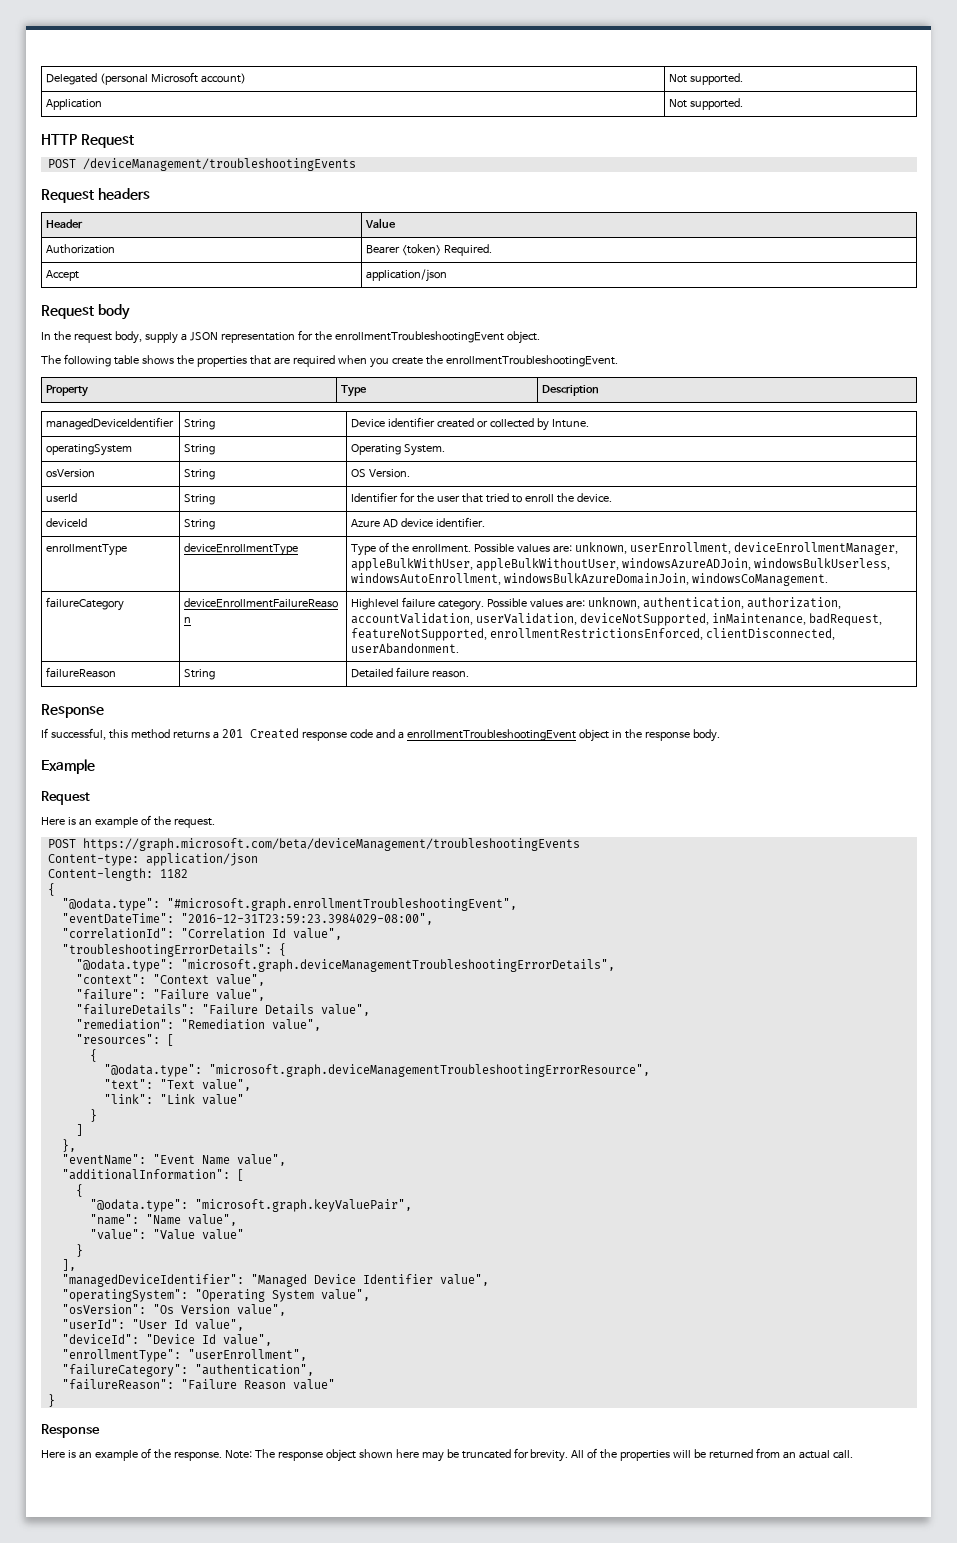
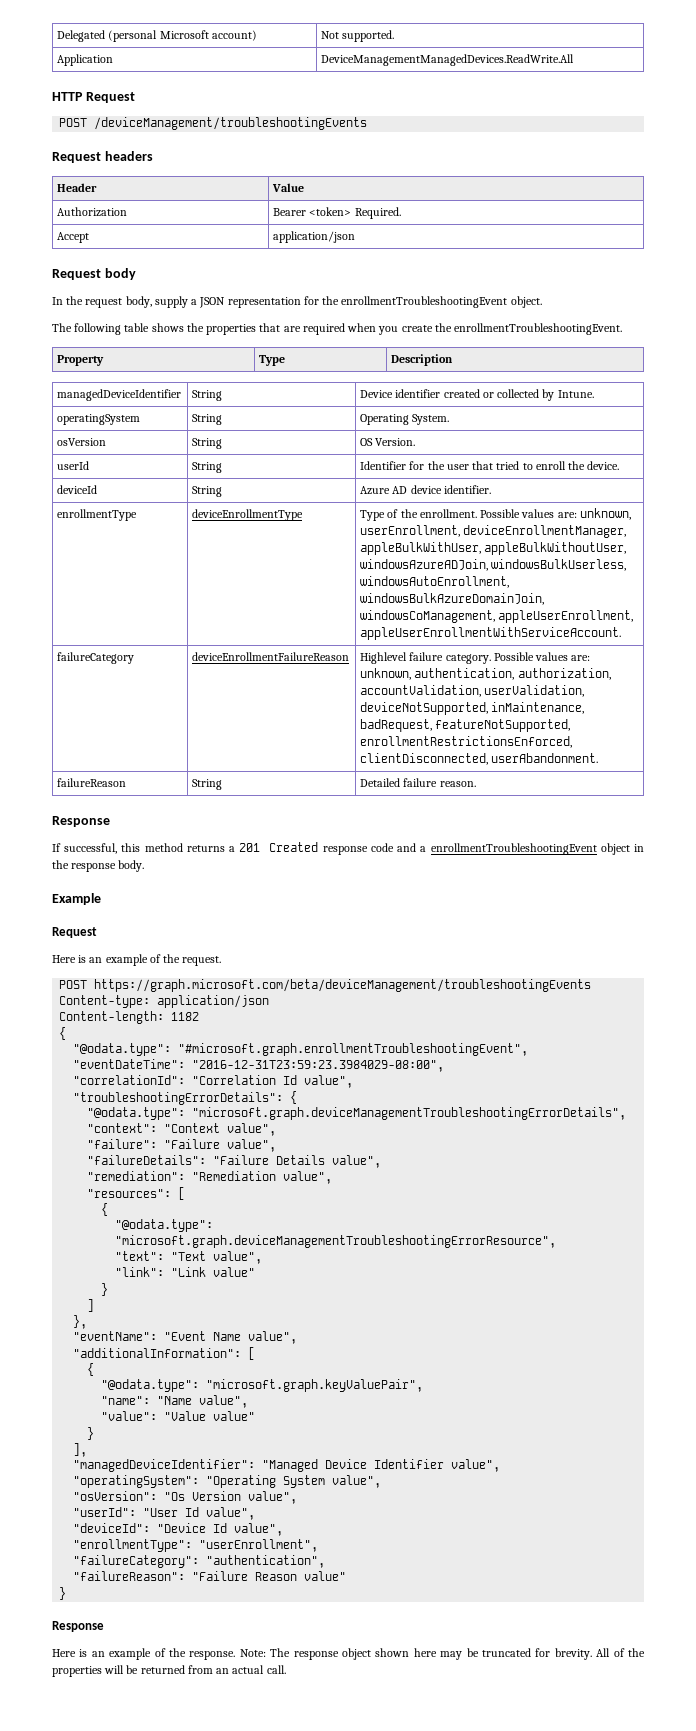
[669,98,744,110] Not supported. -> [321,54,575,66] DeviceManagementManagedDevices.ReadWrite.All
[692,573,829,586] windowsCoManagement. -> [360,610,634,623] [360,627,622,640] windowsCoManagement, appleUserEnrollment, appleUserEnrollmentWithServiceAccount.

